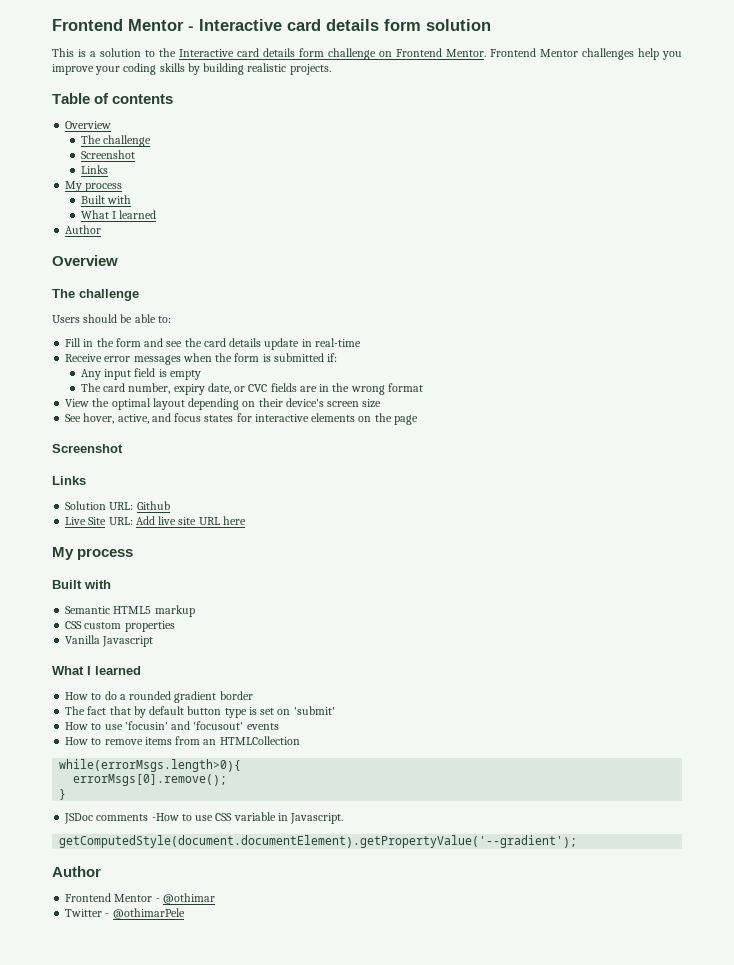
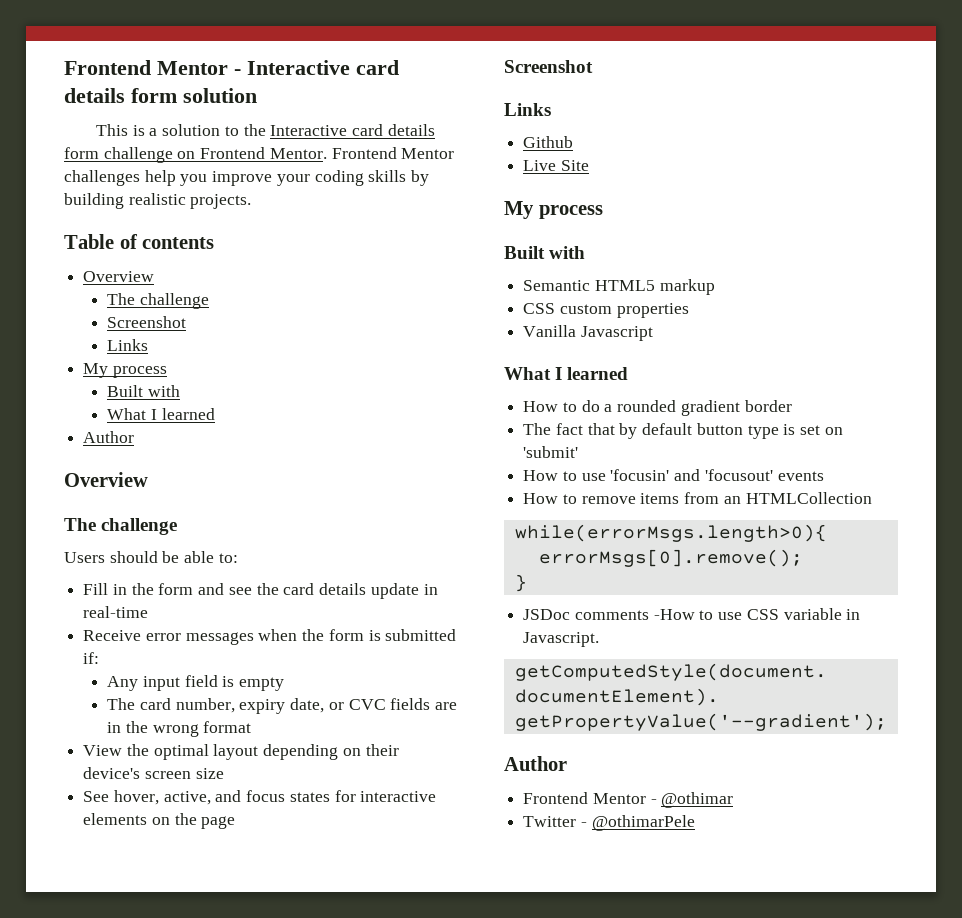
[65,501,134,510] Solution URL: -> (551, 109) none
[108,516,246,525] URL: Add live site URL here -> (589, 165) none

